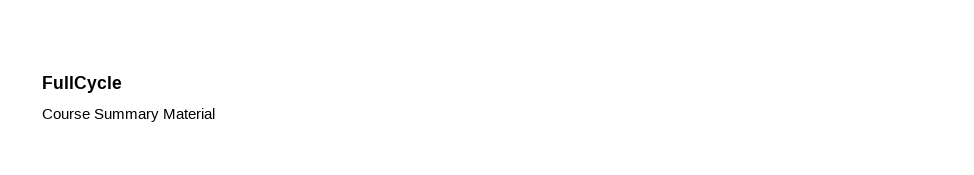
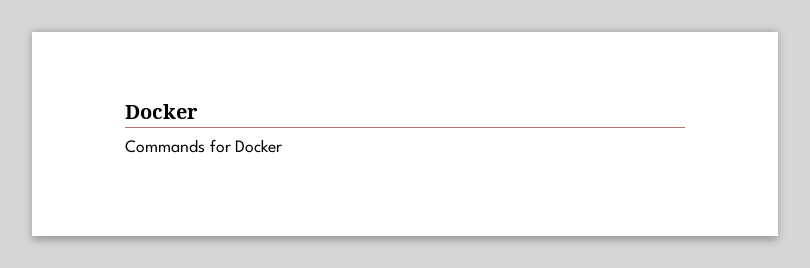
[42,76,122,93] [42,108,216,122] FullCycle // Course Summary Material -> [125,104,198,119] [125,139,283,153] Docker // Commands for Docker

